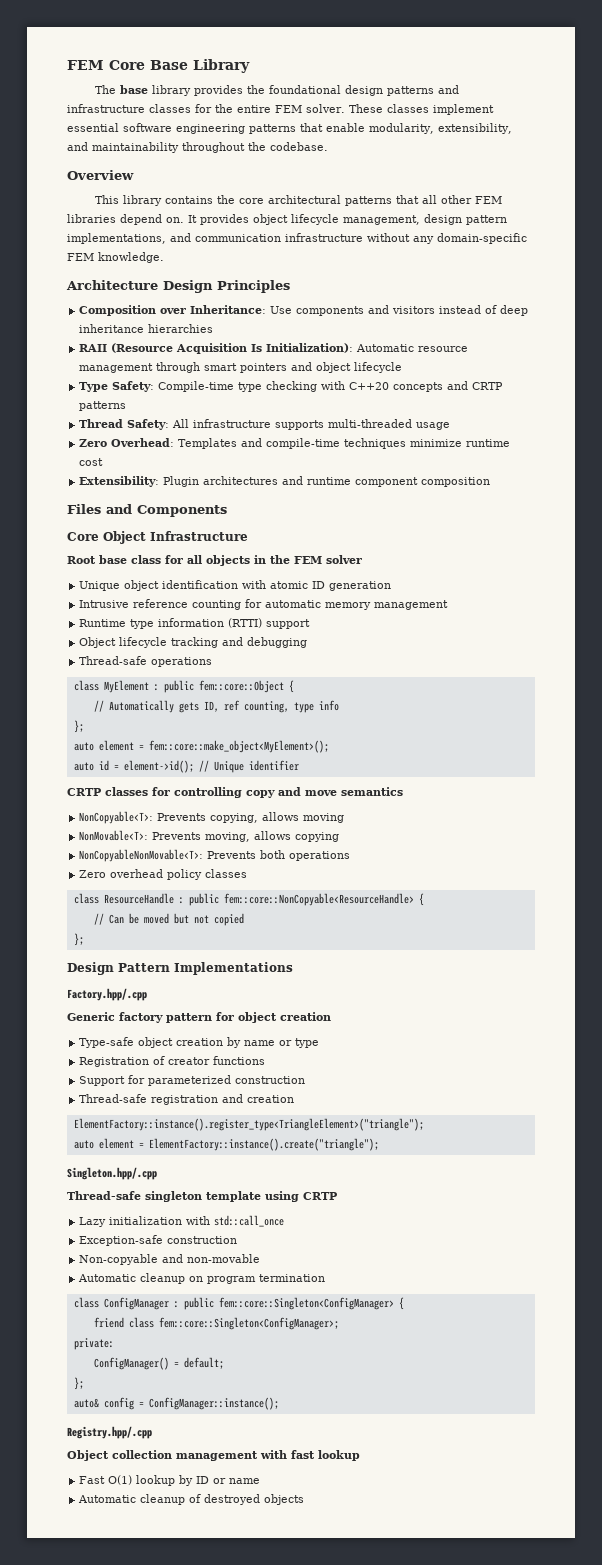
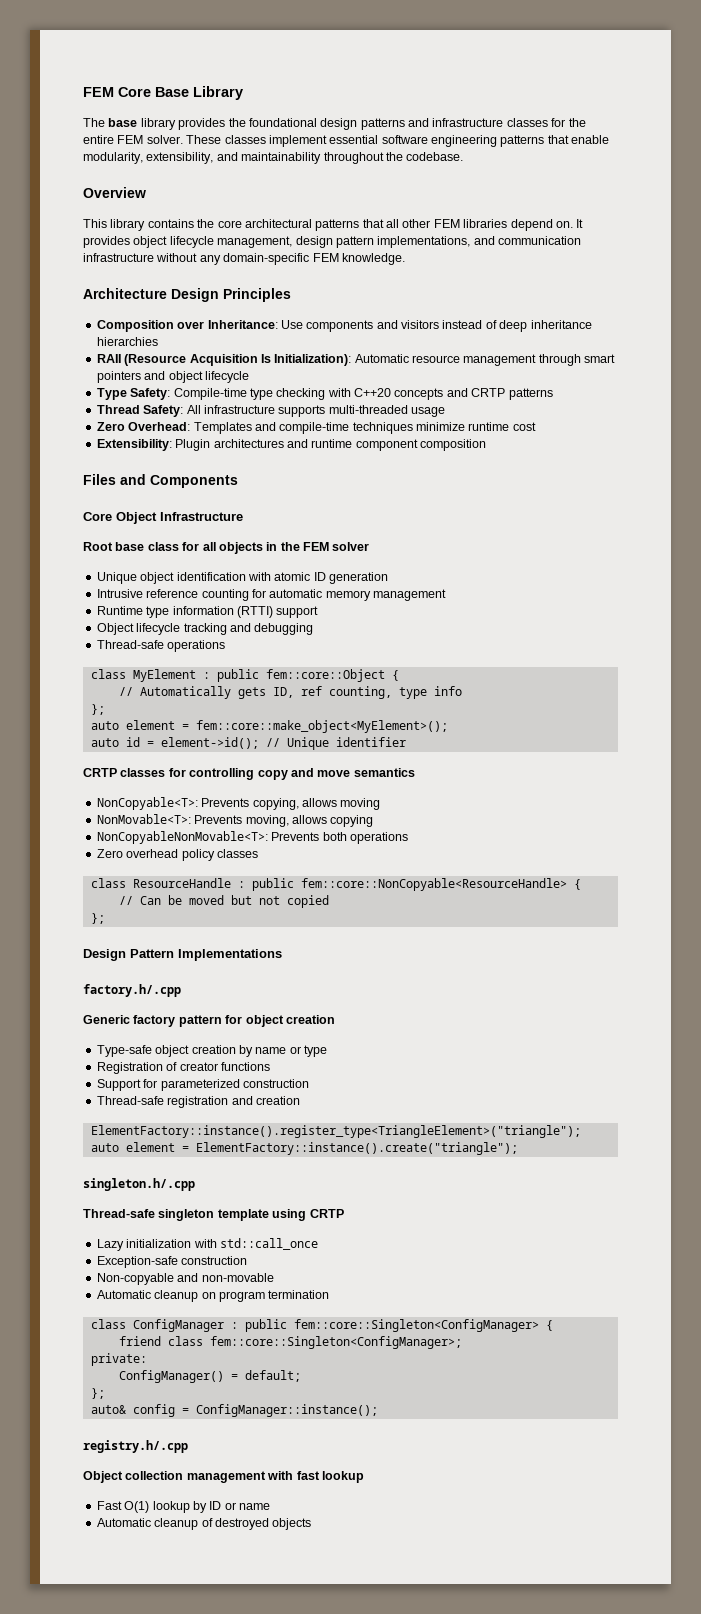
[67,988,147,1001] Factory.hpp/.cpp -> [83,984,181,997] factory.h/.cpp
[67,1167,157,1180] Singleton.hpp/.cpp -> [83,1178,195,1191] singleton.h/.cpp
[67,1426,152,1439] Registry.hpp/.cpp -> [83,1440,188,1453] registry.h/.cpp

